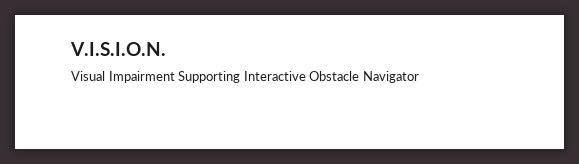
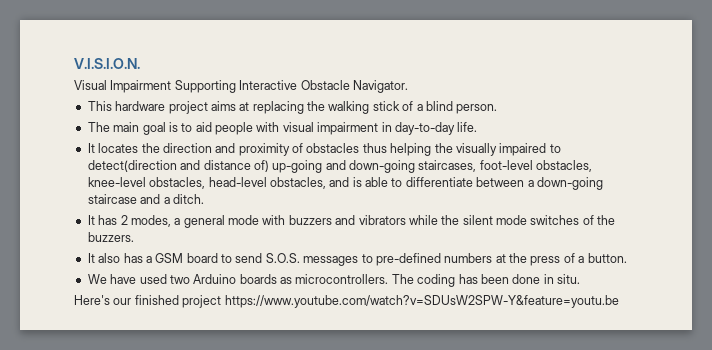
[362,71,419,83] Navigator -> [352,80,408,93] [87,101,498,114] [87,122,478,135] [87,143,561,156] [87,160,593,173] [87,177,603,190] [87,194,204,204] [87,215,616,228] [87,232,134,242] [87,253,627,266] [87,274,580,287] [74,295,619,308] Navigator. // This hardware project aims at replacing the walking stick of a blind person. // The main goal is to aid people with visual impairment in day-to-day life. // It locates the direction and proximity of obstacles thus helping the visually impaired to detect(direction and distance of) up-going and down-going staircases, foot-level obstacles, knee-level obstacles, head-level obstacles, and is able to differentiate between a down-going staircase and a ditch. // It has 2 modes, a general mode with buzzers and vibrators while the silent mode switches of the buzzers. // It also has a GSM board to send S.O.S. messages to pre-defined numbers at the press of a button. // We have used two Arduino boards as microcontrollers. The coding has been done in situ. // Here's our finished project https://www.youtube.com/watch?v=SDUsW2SPW-Y&feature=youtu.be

